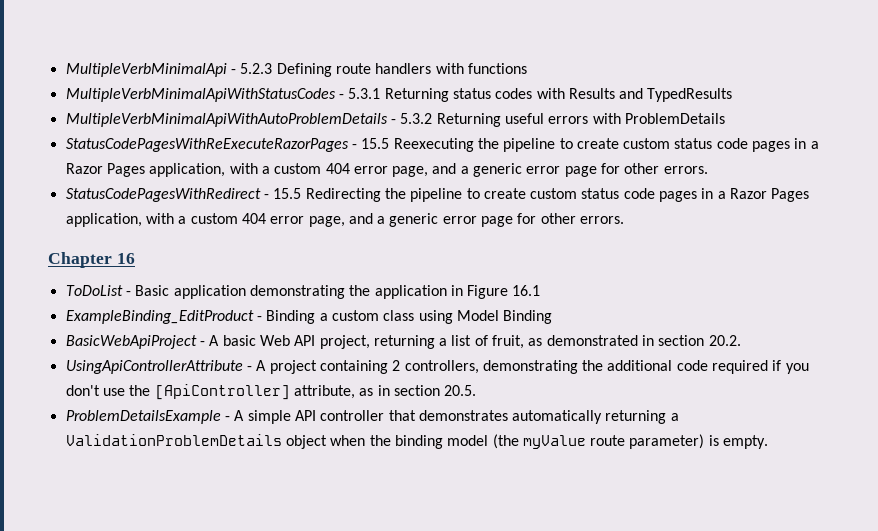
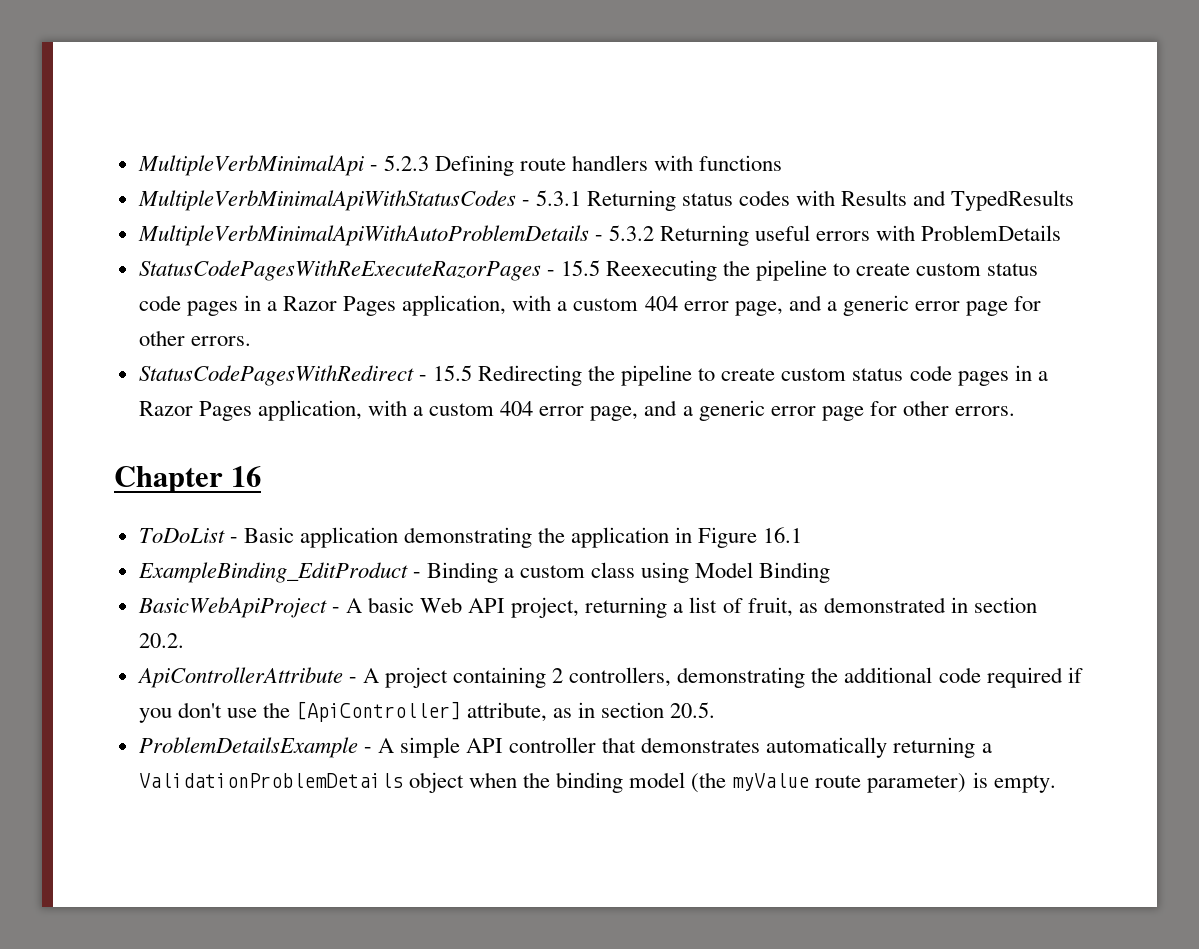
[65,360,243,374] UsingApiControllerAttribute -> [136,667,343,688] ApiControllerAttribute

